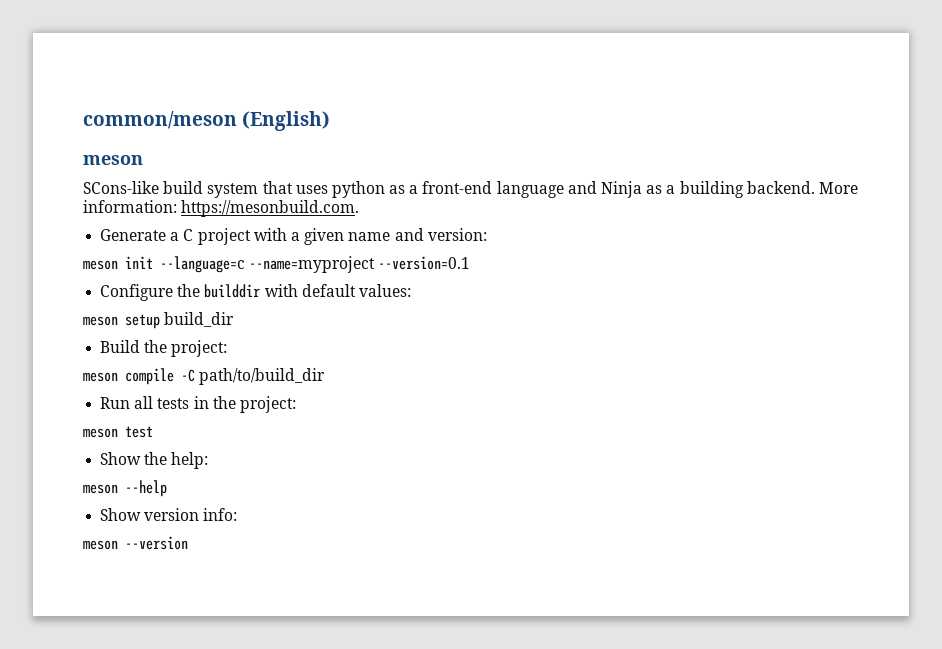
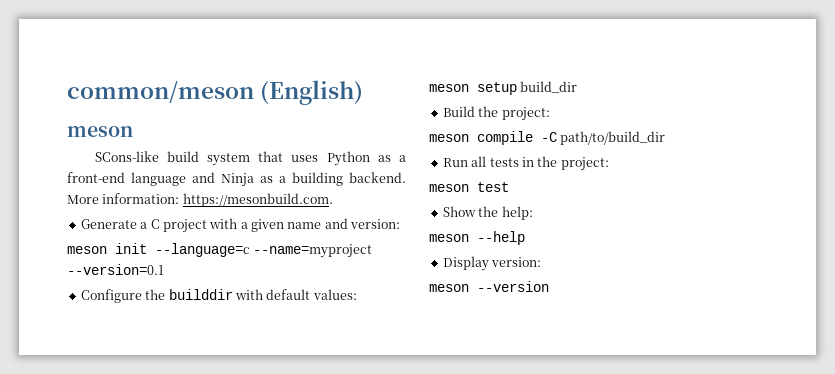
[331,181,385,198] python -> [326,151,370,166] Python
[100,508,238,521] Show version info: -> [442,256,542,271] Display version:

